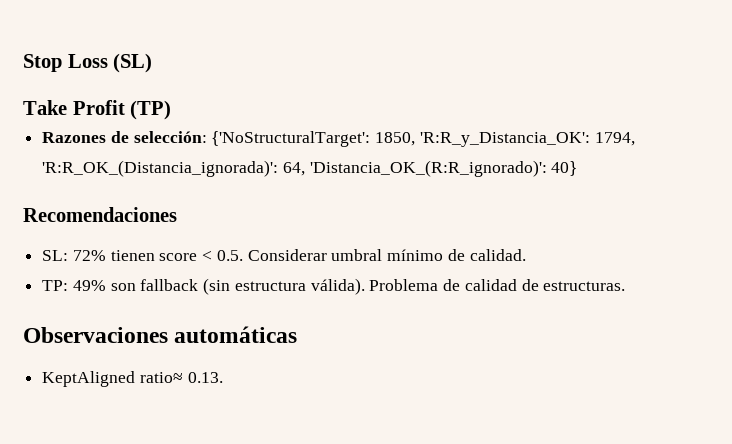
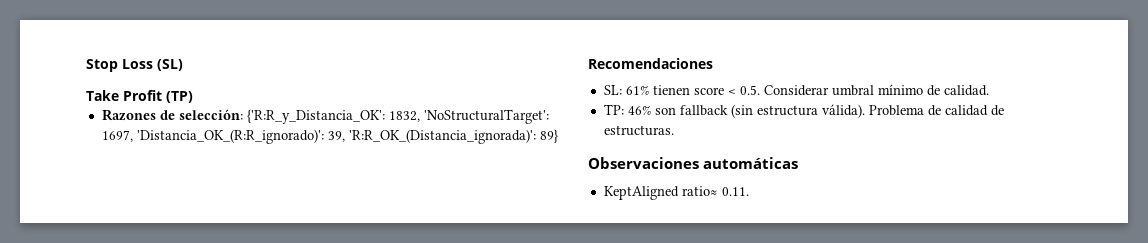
[211,131,635,147] [42,160,578,177] {'NoStructuralTarget': 1850, 'R:R_y_Distancia_OK': 1794, 'R:R_OK_(Distancia_ignorada)': 64, 'Distancia_OK_(R:R_ignorado)': 40} -> [246,109,549,124] [101,129,558,144] {'R:R_y_Distancia_OK': 1832, 'NoStructuralTarget': 1697, 'Distancia_OK_(R:R_ignorado)': 39, 'R:R_OK_(Distancia_ignorada)': 89}
[72,250,106,261] 72% -> [625,85,649,95] 61%
[72,280,106,291] 49% -> [627,105,651,115] 46%
[187,372,223,383] 0.13. -> [721,187,749,196] 0.11.

